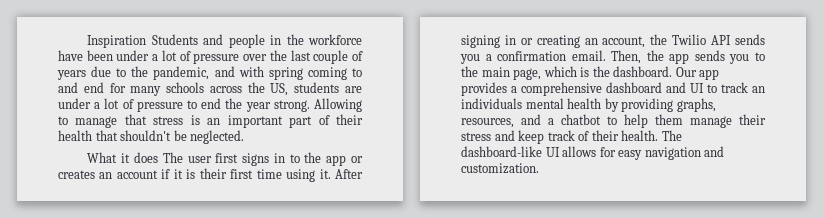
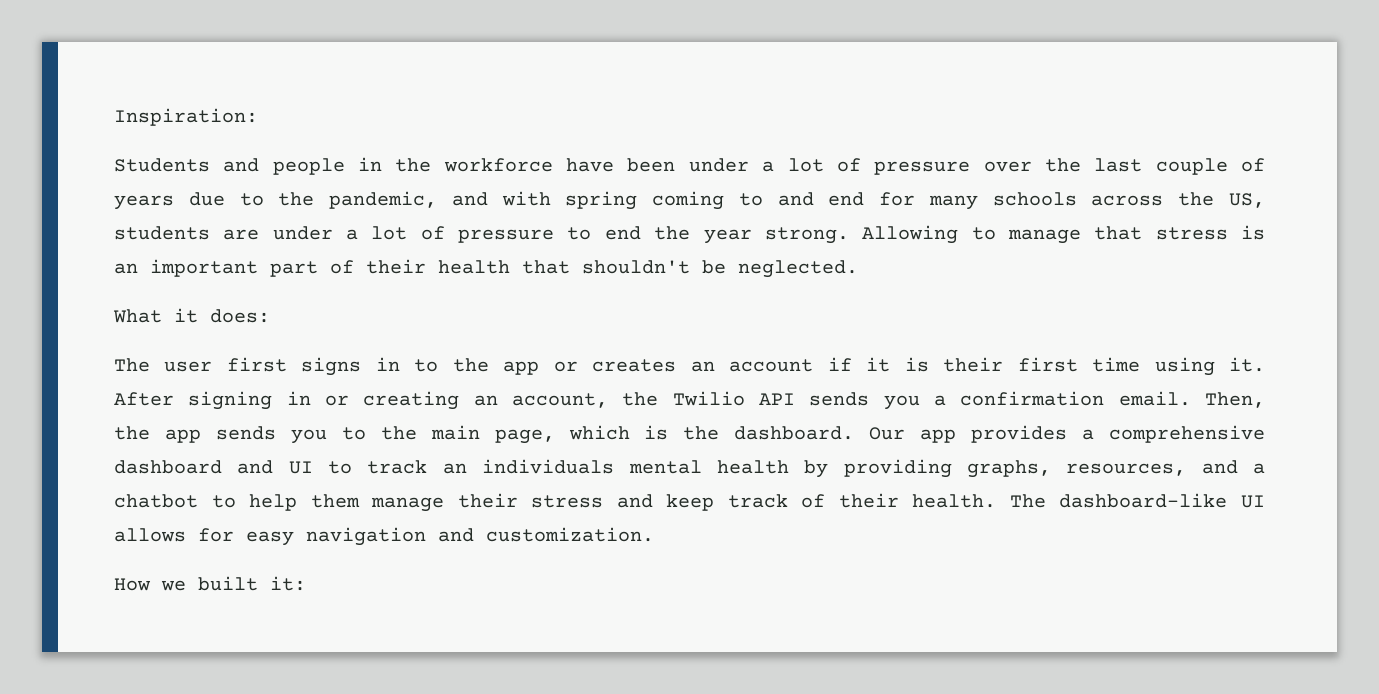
[87,35,147,48] Inspiration -> [114,108,258,126] Inspiration: //
[134,152,159,163] does -> [210,309,270,323] does: //
(539, 168) none -> [114,576,306,591] // How we built it:

